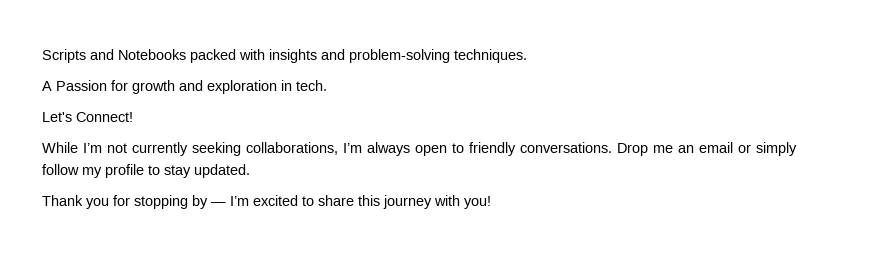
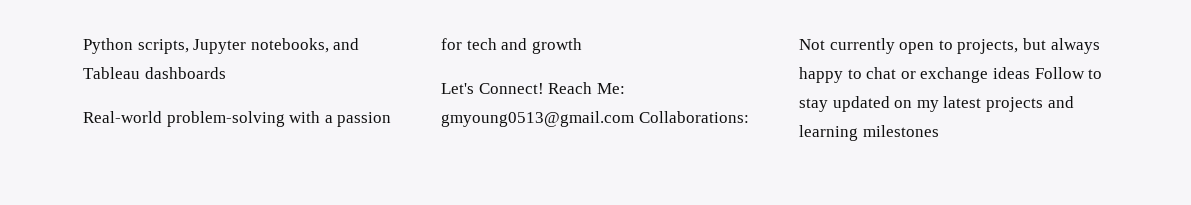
[42,49,527,63] [42,80,327,94] [42,112,133,122] [42,142,797,156] [42,164,250,178] [42,195,491,209] Scripts and Notebooks packed with insights and problem-solving techniques. // A Passion for growth and exploration in tech. // Let's Connect! // While I’m not currently seeking collaborations, I’m always open to friendly conversations. Drop me an email or simply follow my profile to stay updated. // Thank you for stopping by — I’m excited to share this journey with you! -> [83,38,360,54] [83,67,226,79] [83,111,392,127] [441,38,582,54] [441,82,625,94] [441,111,749,127] [799,38,1100,54] [799,67,1103,83] [799,96,1074,112] [799,125,939,141] Python scripts, Jupyter notebooks, and Tableau dashboards // Real-world problem-solving with a passion for tech and growth // Let's Connect! Reach Me: gmyoung0513@gmail.com Collaborations: Not currently open to projects, but always happy to chat or exchange ideas Follow to stay updated on my latest projects and learning milestones

